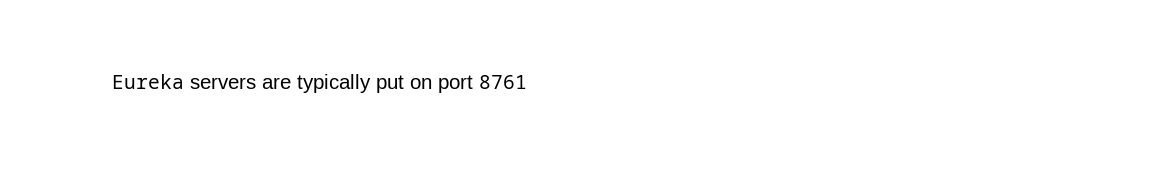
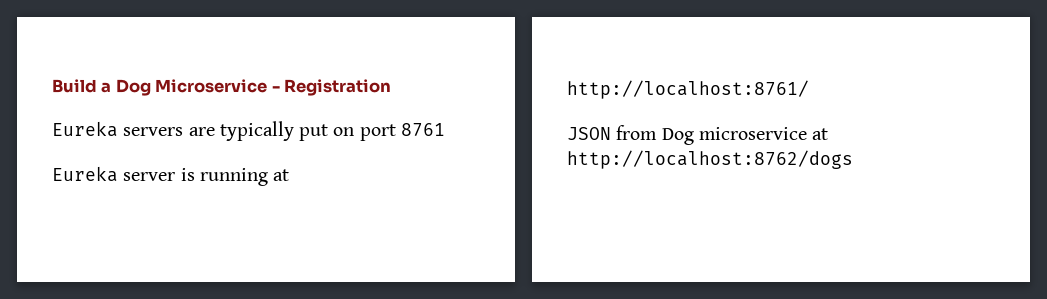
(112, 81) none -> [52,79,392,96] Build a Dog Microservice - Registration //
(527, 82) none -> [52,166,290,186] [567,80,809,99] [567,125,829,145] [567,150,853,169] // Eureka server is running at http://localhost:8761/ // JSON from Dog microservice at http://localhost:8762/dogs

